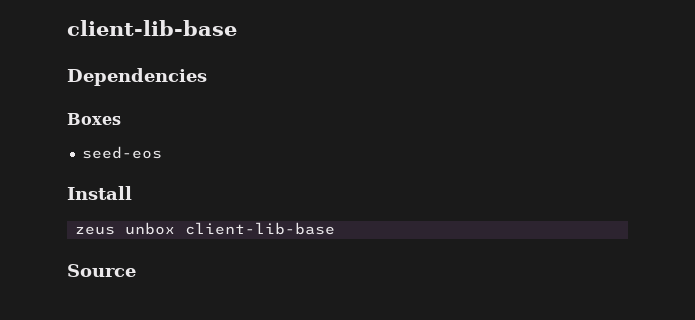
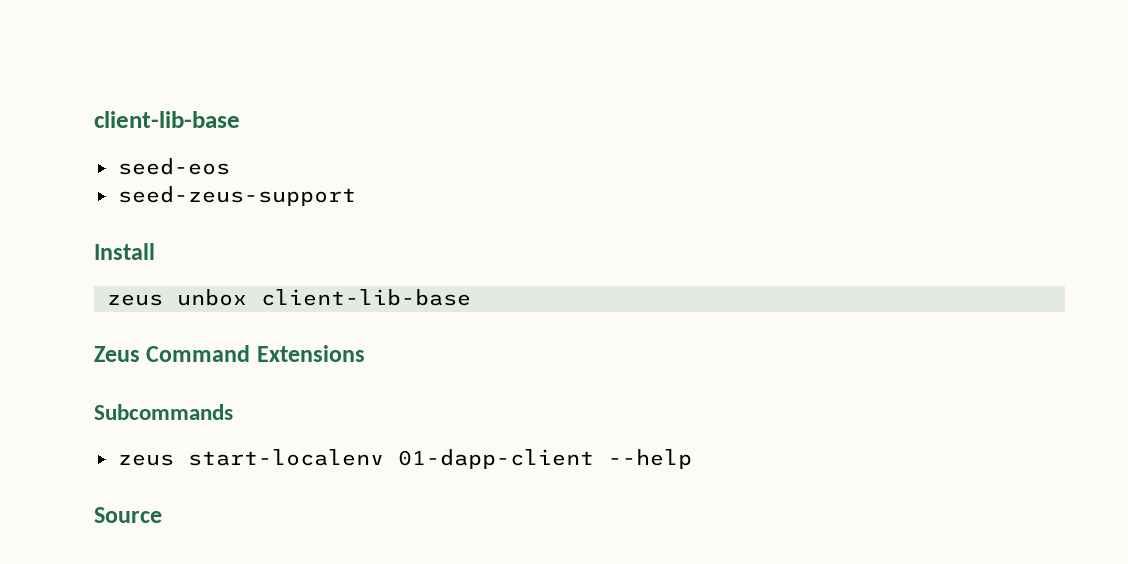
[67,20,237,36] [67,68,207,86] [67,113,121,125] [81,146,162,159] client-lib-base // Dependencies // Boxes // seed-eos -> [94,111,240,128] [117,158,230,175] [117,186,356,206] client-lib-base // seed-eos // seed-zeus-support
(336, 228) none -> [94,345,365,362] [94,404,233,420] [117,449,692,469] // Zeus Command Extensions // Subcommands // zeus start-localenv 01-dapp-client --help

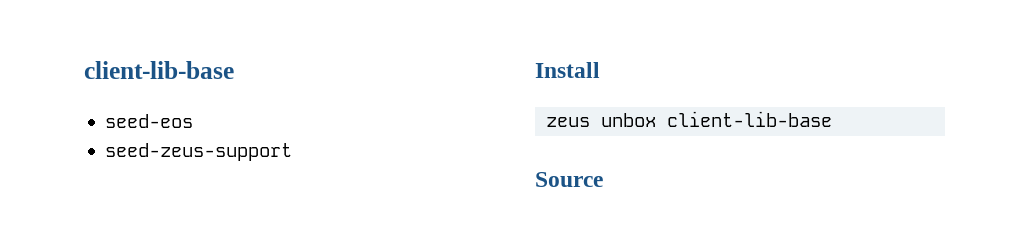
[94,345,365,362] [94,404,233,420] [117,449,692,469] // Zeus Command Extensions // Subcommands // zeus start-localenv 01-dapp-client --help -> (833, 119) none

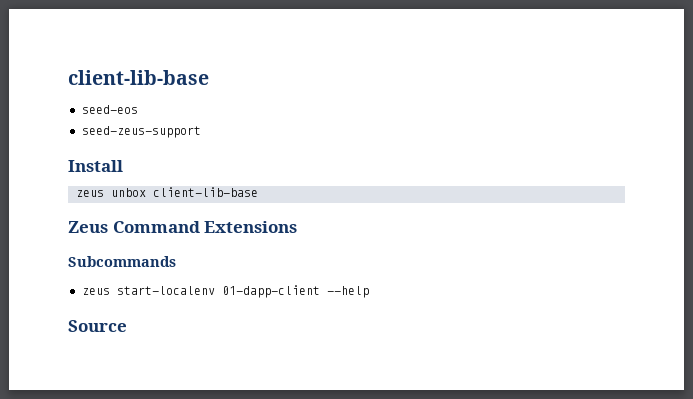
(833, 119) none -> [68,221,298,233] [68,256,176,267] [81,285,369,298] // Zeus Command Extensions // Subcommands // zeus start-localenv 01-dapp-client --help

